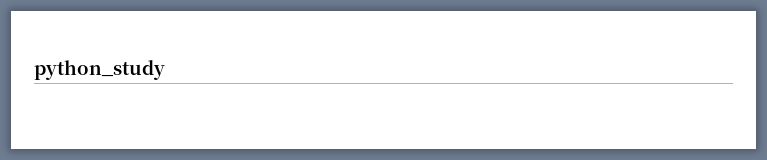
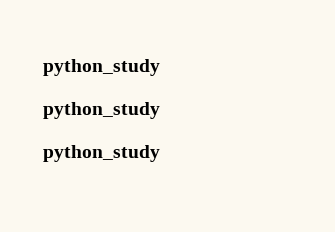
[34,60,165,80] python_study -> [43,59,160,76] [43,102,160,119] [43,145,160,162] python_study // python_study // python_study

